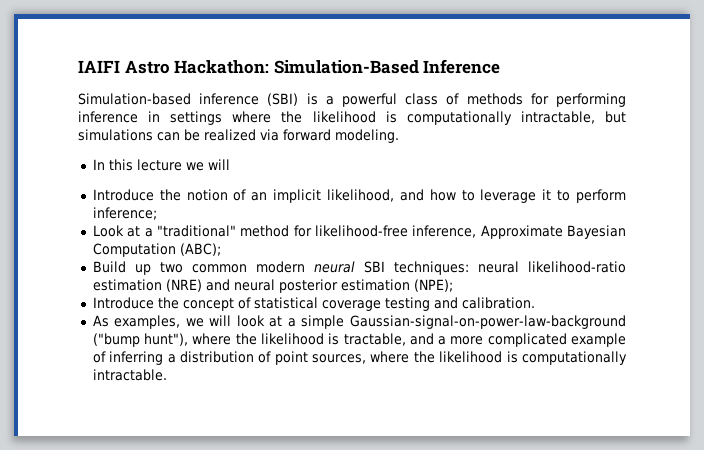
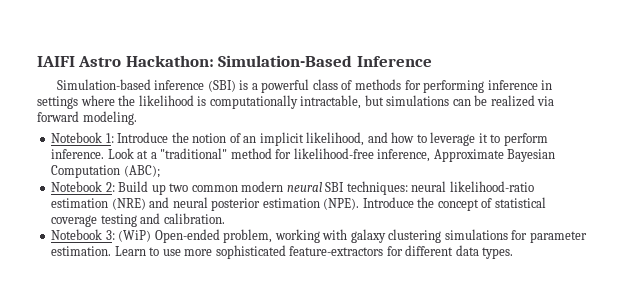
[92,159,230,171] In this lecture we will // -> [51,132,114,143] Notebook 1:
[92,207,157,220] inference; // -> [51,149,105,159] inference.
(221, 249) none -> [51,181,115,192] Notebook 2:
[413,279,453,292] (NPE); // -> [323,198,360,210] (NPE).
[92,315,626,329] [92,333,627,347] [92,351,627,365] [92,369,167,381] As examples, we will look at a simple Gaussian-signal-on-power-law-background ("bump hunt"), where the likelihood is tractable, and a more complicated example of inferring a distribution of point sources, where the likelihood is computationally intractable. -> [51,229,587,243] [51,245,514,259] Notebook 3: (WiP) Open-ended problem, working with galaxy clustering simulations for parameter estimation. Learn to use more sophisticated feature-extractors for different data types.

